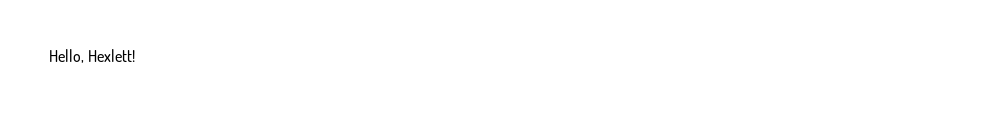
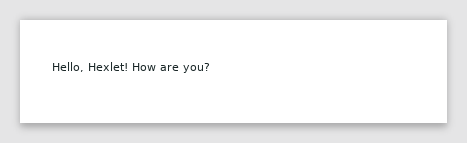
[88,49,136,62] Hexlett! -> [88,62,210,73] Hexlet! How are you?

